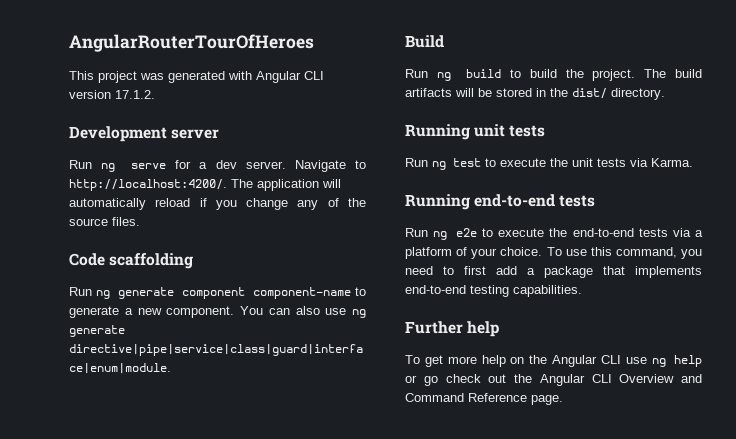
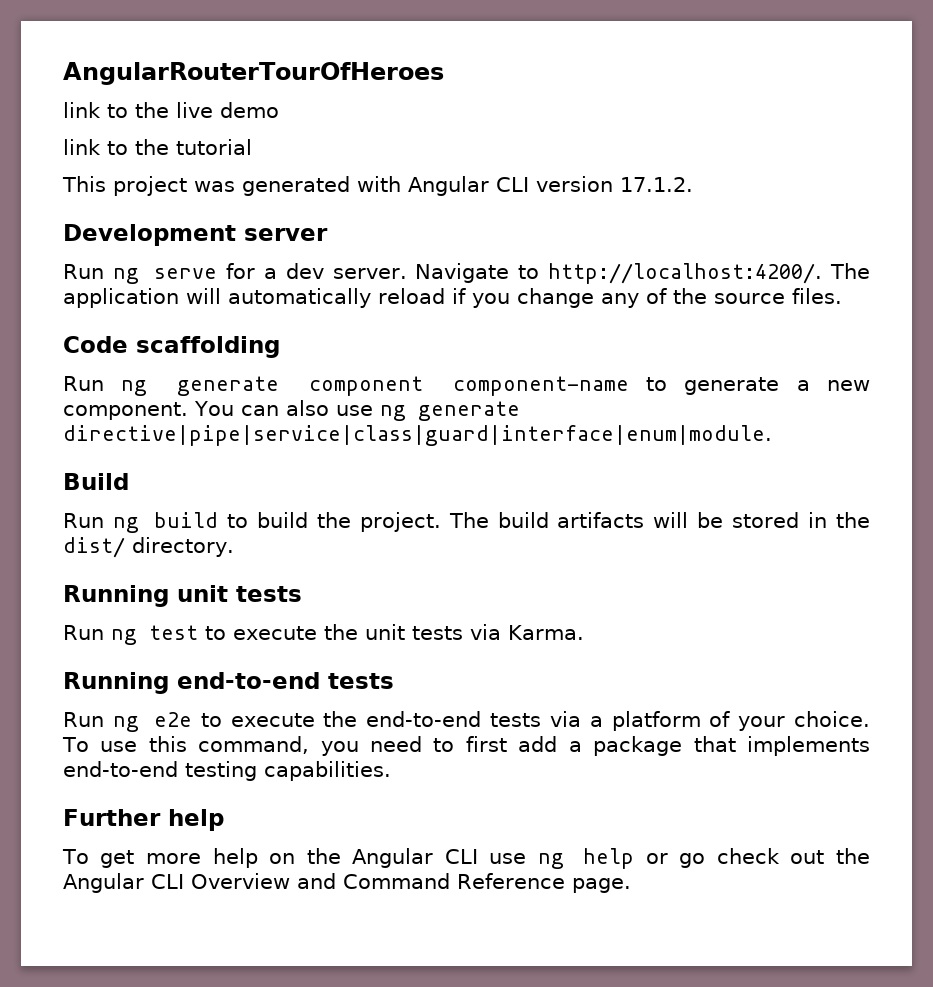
(314, 43) none -> [63,102,279,118] [63,139,252,155] // link to the live demo // link to the tutorial

